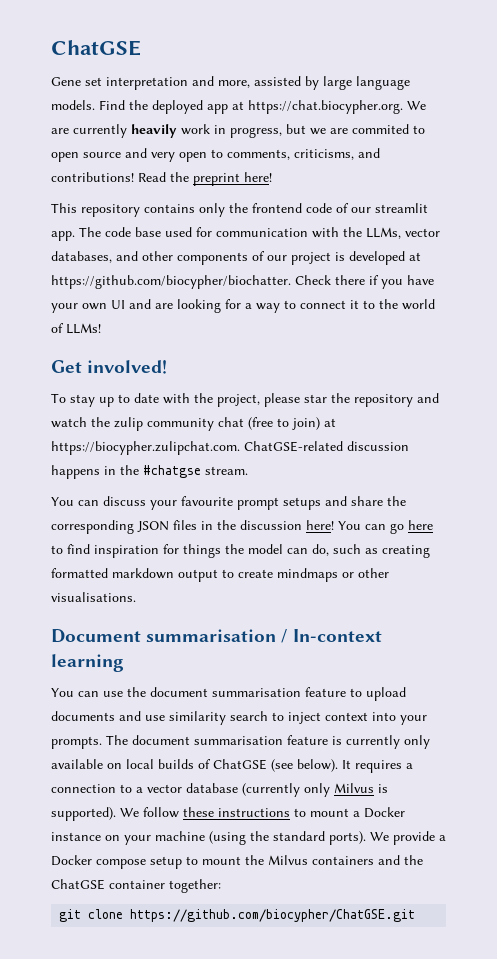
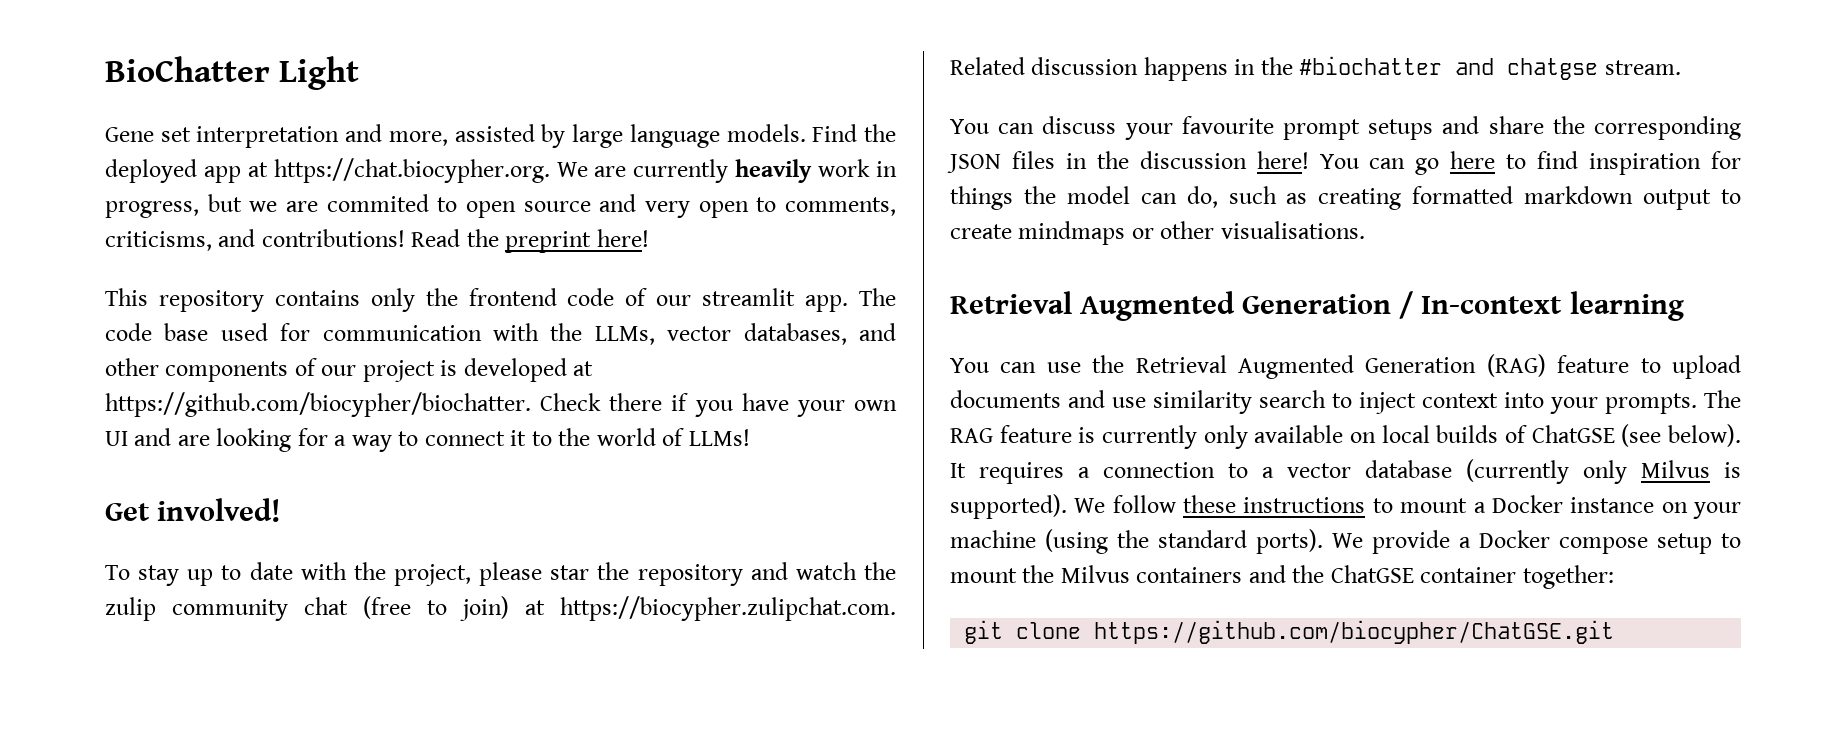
[51,40,141,56] ChatGSE -> [105,56,360,90] BioChatter Light
[244,441,343,452] ChatGSE-related -> [950,57,1025,75] Related
[143,465,201,478] #chatgse -> [1299,56,1599,80] #biochatter and chatgse
[51,629,277,643] Document summarisation -> [950,291,1392,321] Retrieval Augmented Generation
[150,687,301,697] document summarisation -> [1135,354,1546,379] Retrieval Augmented Generation (RAG)
[132,735,283,745] document summarisation -> [950,428,993,443] RAG

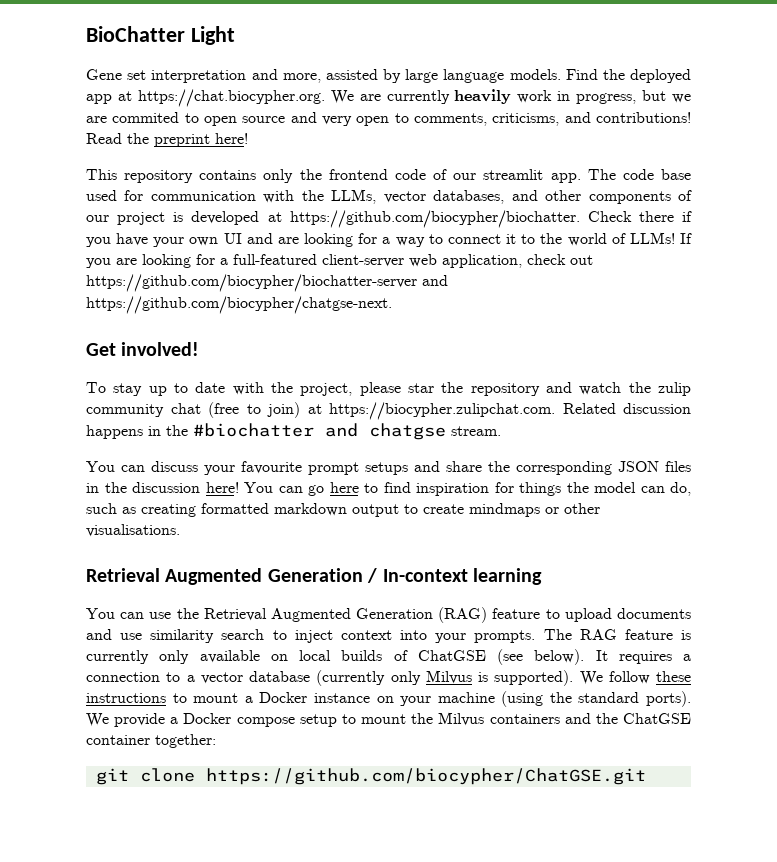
(750, 437) none -> [679,233,692,244] [86,254,593,268] [86,274,448,292] [86,296,392,314] If you are looking for a full-featured client-server web application, check out https://github.com/biocypher/biochatter-server and https://github.com/biocypher/chatgse-next.

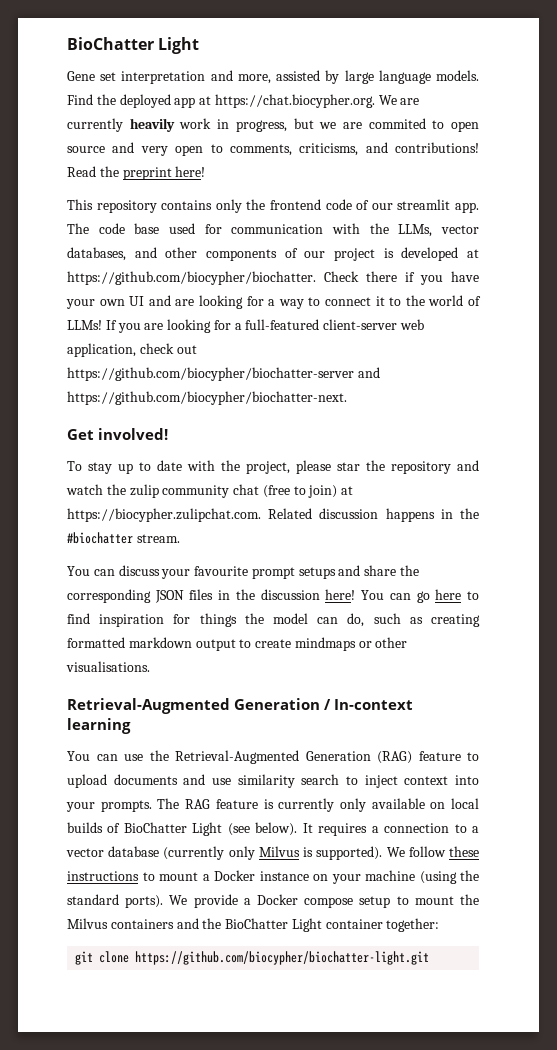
[86,296,392,314] https://github.com/biocypher/chatgse-next. -> [67,391,347,405] https://github.com/biocypher/biochatter-next.
[325,423,446,440] and chatgse -> (133, 538) none
[86,568,263,585] Retrieval Augmented -> [67,698,230,714] Retrieval-Augmented
[203,608,351,622] Retrieval Augmented -> [175,750,299,764] Retrieval-Augmented
[417,650,486,661] ChatGSE -> [123,822,223,836] BioChatter Light
[623,713,691,724] ChatGSE -> [225,918,322,932] BioChatter Light
[205,768,646,785] https://github.com/biocypher/ChatGSE.git -> [135,951,430,965] https://github.com/biocypher/biochatter-light.git

